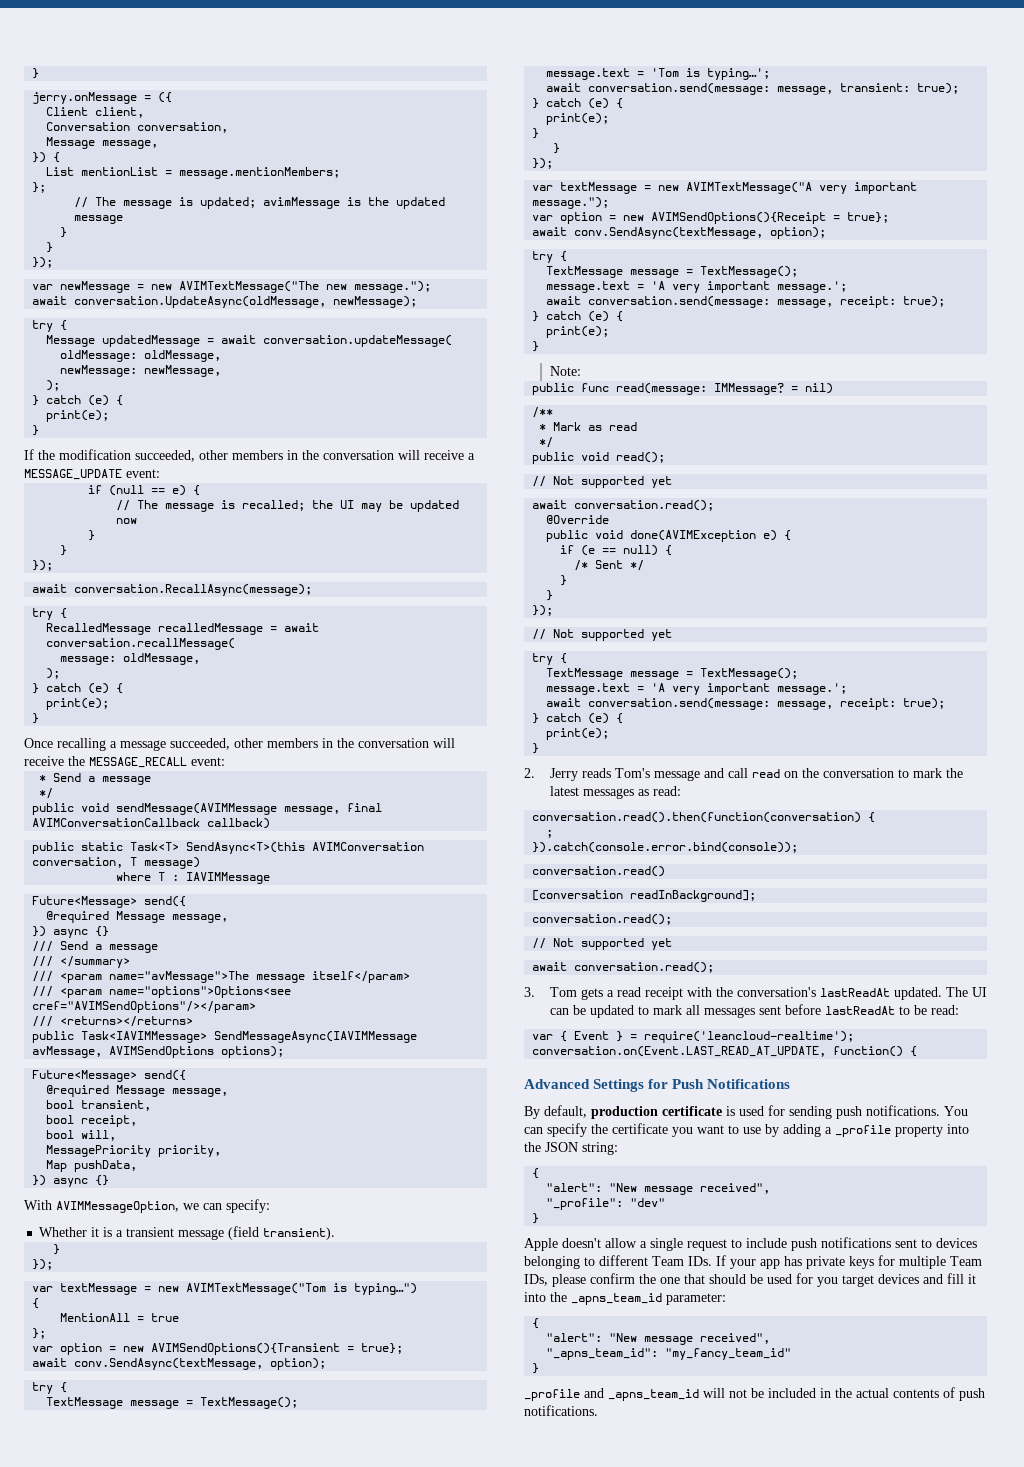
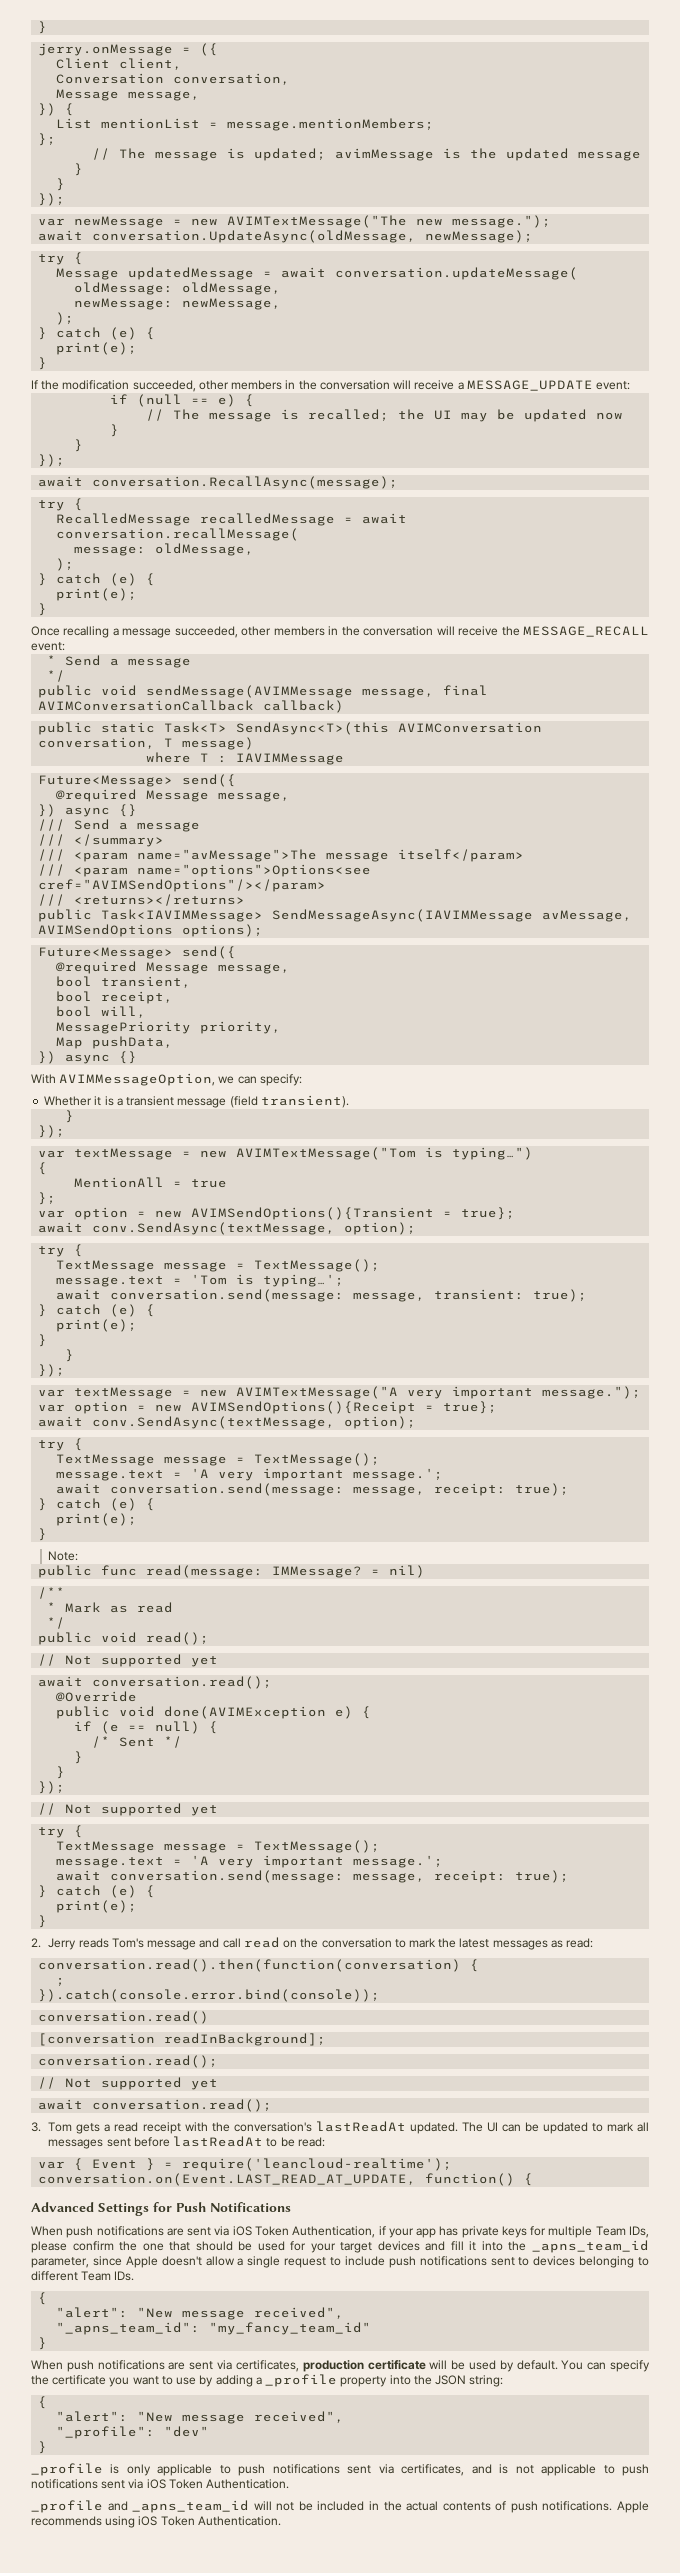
[524,1105,940,1119] By default, production certificate is used for sending push notifications. -> [31,2226,649,2238] [31,2240,649,2253] [31,2256,649,2268] [31,2271,135,2281] [38,2292,48,2305] [56,2307,345,2320] [56,2322,372,2335] [38,2337,48,2350] [31,2360,558,2372] When push notifications are sent via iOS Token Authentication, if your app has private keys for multiple Team IDs, please confirm the one that should be used for your target devices and fill it into the _apns_team_id parameter, since Apple doesn't allow a single request to include push notifications sent to devices belonging to different Team IDs. // { // "alert": "New message received", // "_apns_team_id": "my_fancy_team_id" // } // When push notifications are sent via certificates, production certificate will be used by default.
[524,1237,977,1251] [524,1255,982,1269] [524,1273,976,1287] [524,1292,726,1305] [532,1318,540,1329] [546,1333,771,1345] [546,1348,792,1360] [532,1363,540,1374] Apple doesn't allow a single request to include push notifications sent to devices belonging to different Team IDs. If your app has private keys for multiple Team IDs, please confirm the one that should be used for you target devices and fill it into the _apns_team_id parameter: // { // "alert": "New message received", // "_apns_team_id": "my_fancy_team_id" // } -> [31,2463,649,2476] [31,2479,290,2489] _profile is only applicable to push notifications sent via certificates, and is not applicable to push notifications sent via iOS Token Authentication.
(598, 1410) none -> [616,2501,649,2513] [31,2516,281,2528] Apple recommends using iOS Token Authentication.

